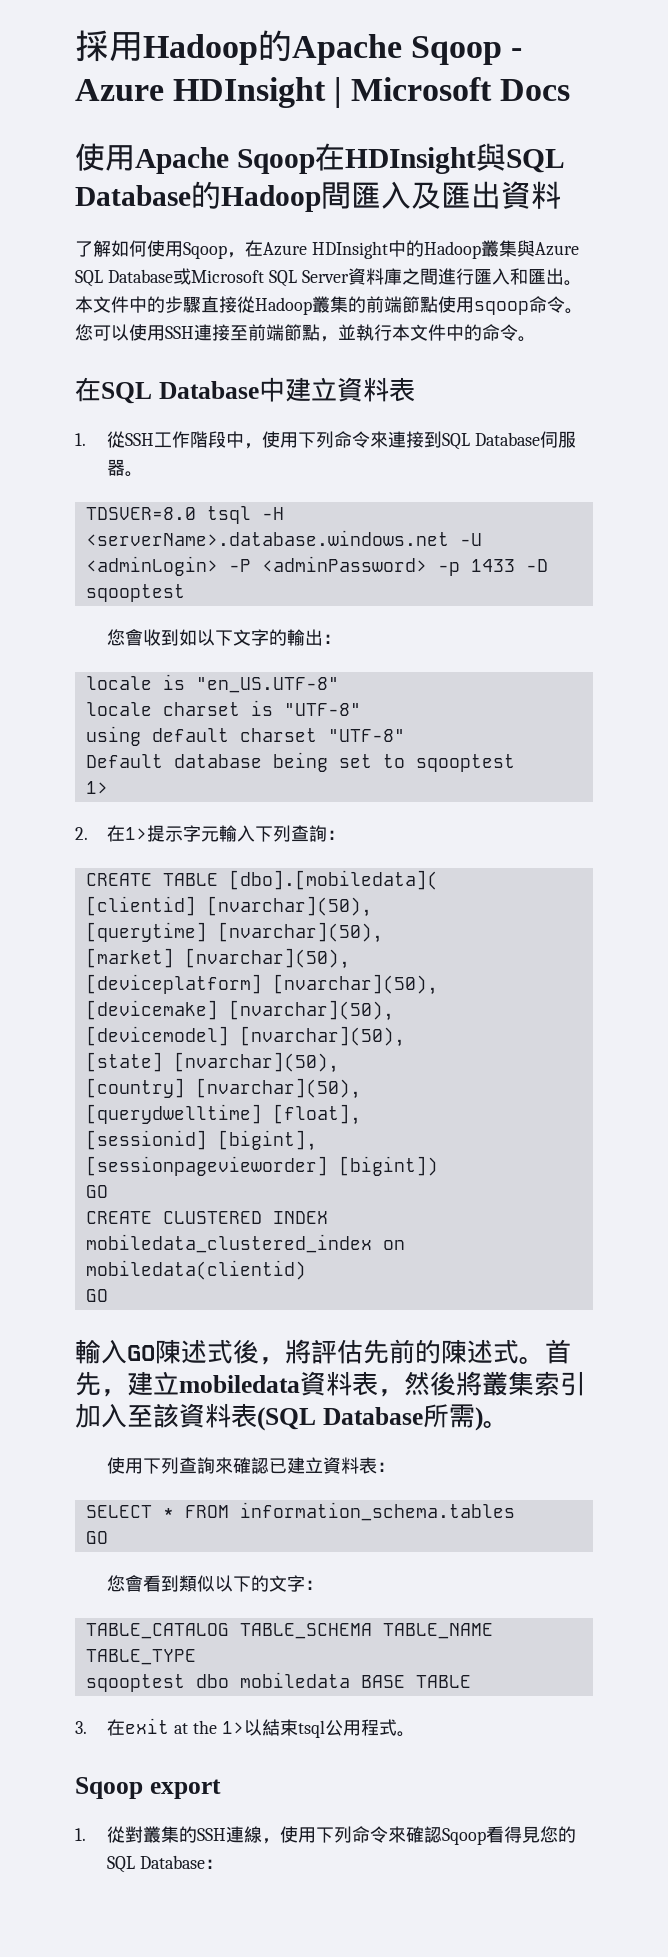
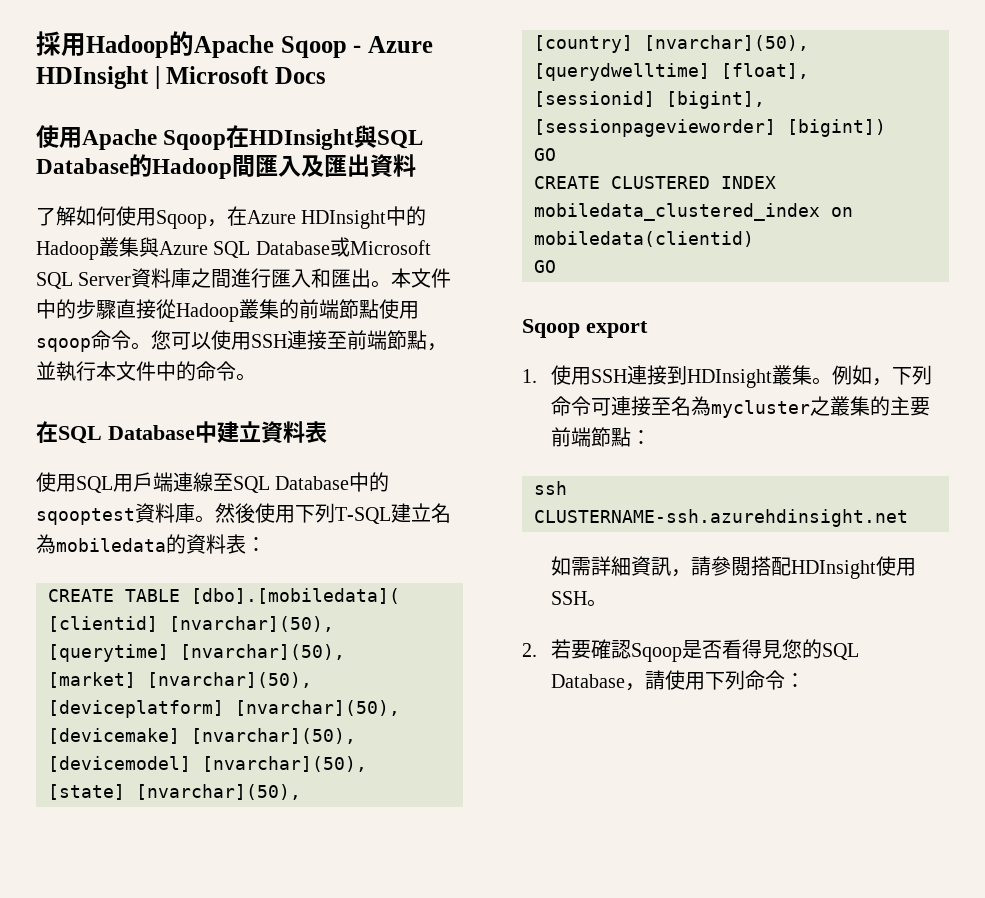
[75,431,577,450] [107,459,144,477] [85,506,284,524] [85,530,482,546] [85,556,548,576] [85,584,185,602] [107,629,342,646] [85,674,339,693] [85,700,361,716] [85,726,405,746] [85,752,515,772] [85,781,108,794] [75,825,328,842] 1.從SSH工作階段中，使用下列命令來連接到SQL Database伺服器。 // TDSVER=8.0 tsql -H <serverName>.database.windows.net -U <adminLogin> -P <adminPassword> -p 1433 -D sqooptest // 您會收到如以下文字的輸出： // locale is "en_US.UTF-8" // locale charset is "UTF-8" // using default charset "UTF-8" // Default database being set to sqooptest // 1> // 2.在1>提示字元輸入下列查詢 -> [36,472,390,493] [36,503,451,525] [36,534,246,554] 使用SQL用戶端連線至SQL Database中的sqooptest資料庫。然後使用下列T-SQL建立名為mobiledata的資料表
[75,1339,571,1365] [75,1371,586,1397] [75,1403,509,1431] [107,1457,396,1474] [85,1502,515,1521] [85,1531,108,1544] [107,1575,324,1592] [85,1623,493,1639] [85,1649,196,1665] [85,1672,471,1692] [75,1718,415,1738] [75,1777,221,1799] [75,1826,407,1844] 輸入GO陳述式後，將評估先前的陳述式。首先，建立mobiledata資料表，然後將叢集索引加入至該資料表(SQL Database所需)。 // 使用下列查詢來確認已建立資料表： // SELECT * FROM information_schema.tables // GO // 您會看到類似以下的文字： // TABLE_CATALOG TABLE_SCHEMA TABLE_NAME TABLE_TYPE // sqooptest dbo mobiledata BASE TABLE // 3.在exit at the 1>以結束tsql公用程式。 // Sqoop export // 1.從對叢集的SSH連線，使用下列命令來 -> [522,319,648,338] [522,365,932,388] [550,396,930,418] [550,427,651,447] [534,481,567,495] [534,509,908,527] [550,556,916,579] [550,591,607,607] [522,639,591,659] Sqoop export // 1.使用SSH連接到HDInsight叢集。例如，下列命令可連接至名為mycluster之叢集的主要前端節點： // ssh CLUSTERNAME-ssh.azurehdinsight.net // 如需詳細資訊，請參閱搭配HDInsight使用SSH。 // 2.若要
(487, 1836) none -> [681,640,722,659] 是否
(206, 1862) none -> [624,670,785,691] ，請使用下列命令

